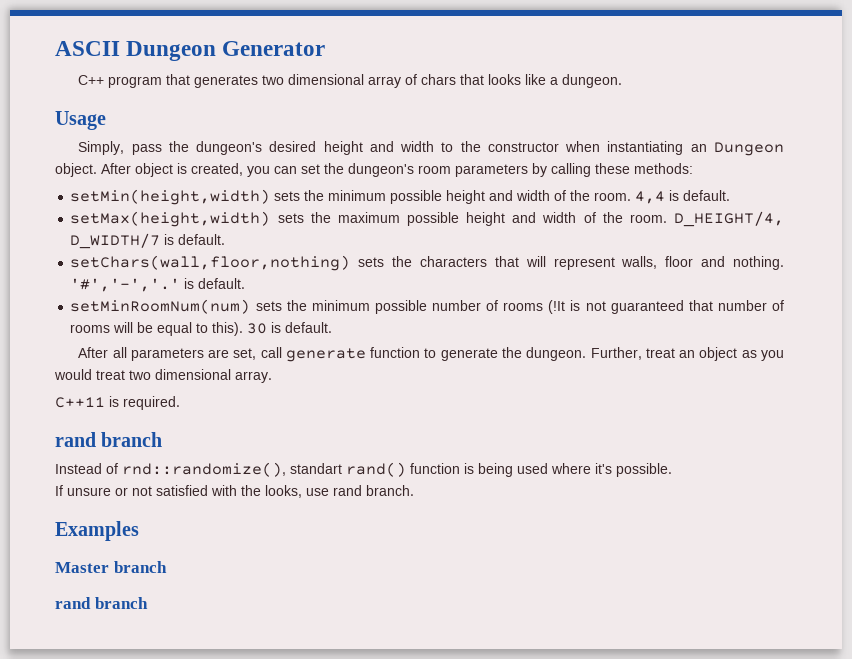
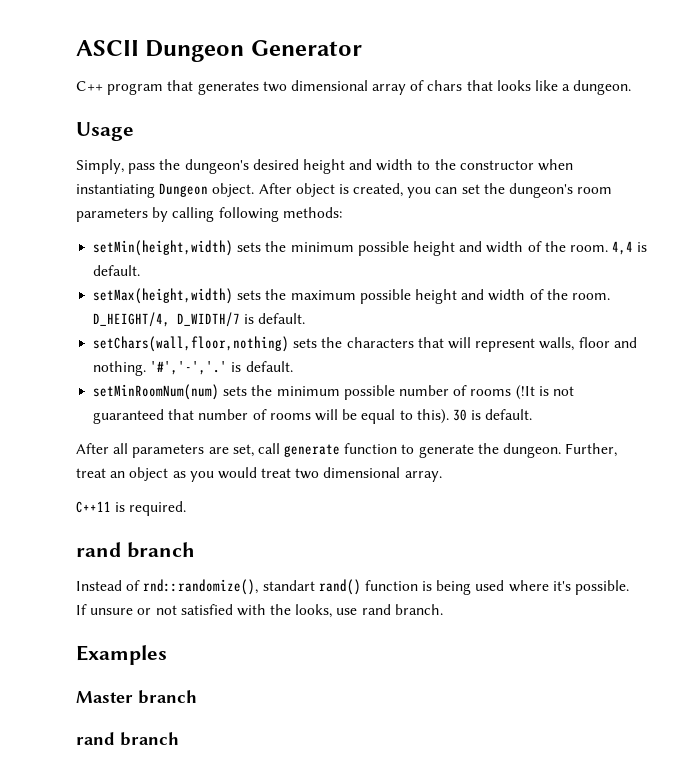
[690,144,707,152] an -> (155, 191) none
[595,163,630,174] these -> [218,207,279,222] following

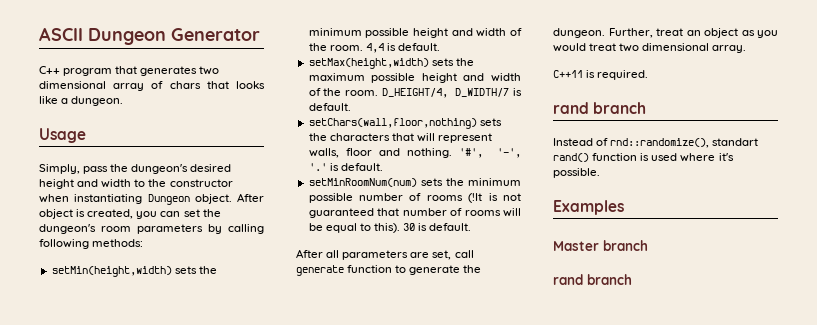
[150,361,228,375] '#','-','.' -> [459,148,521,158] [308,163,327,171] '#', '-', '.'
[436,580,472,595] being -> (650, 157) none
[76,604,443,618] // If unsure or not satisfied with the looks, use rand branch. -> (600, 173) none

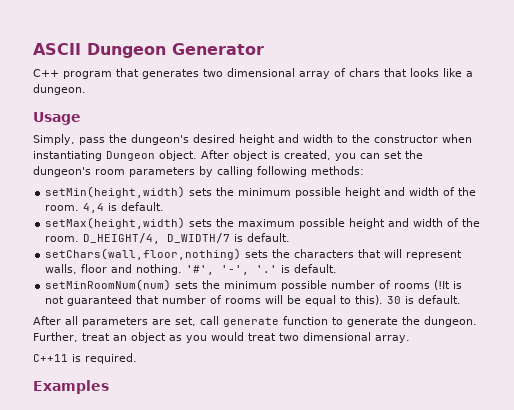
[553,102,647,114] [553,138,759,148] [553,153,734,162] [553,168,600,178] [553,200,624,215] [553,240,648,251] [553,274,632,285] rand branch // Instead of rnd::randomize(), standart rand() function is used where it's possible. // Examples // Master branch // rand branch -> [33,380,109,394] Examples

